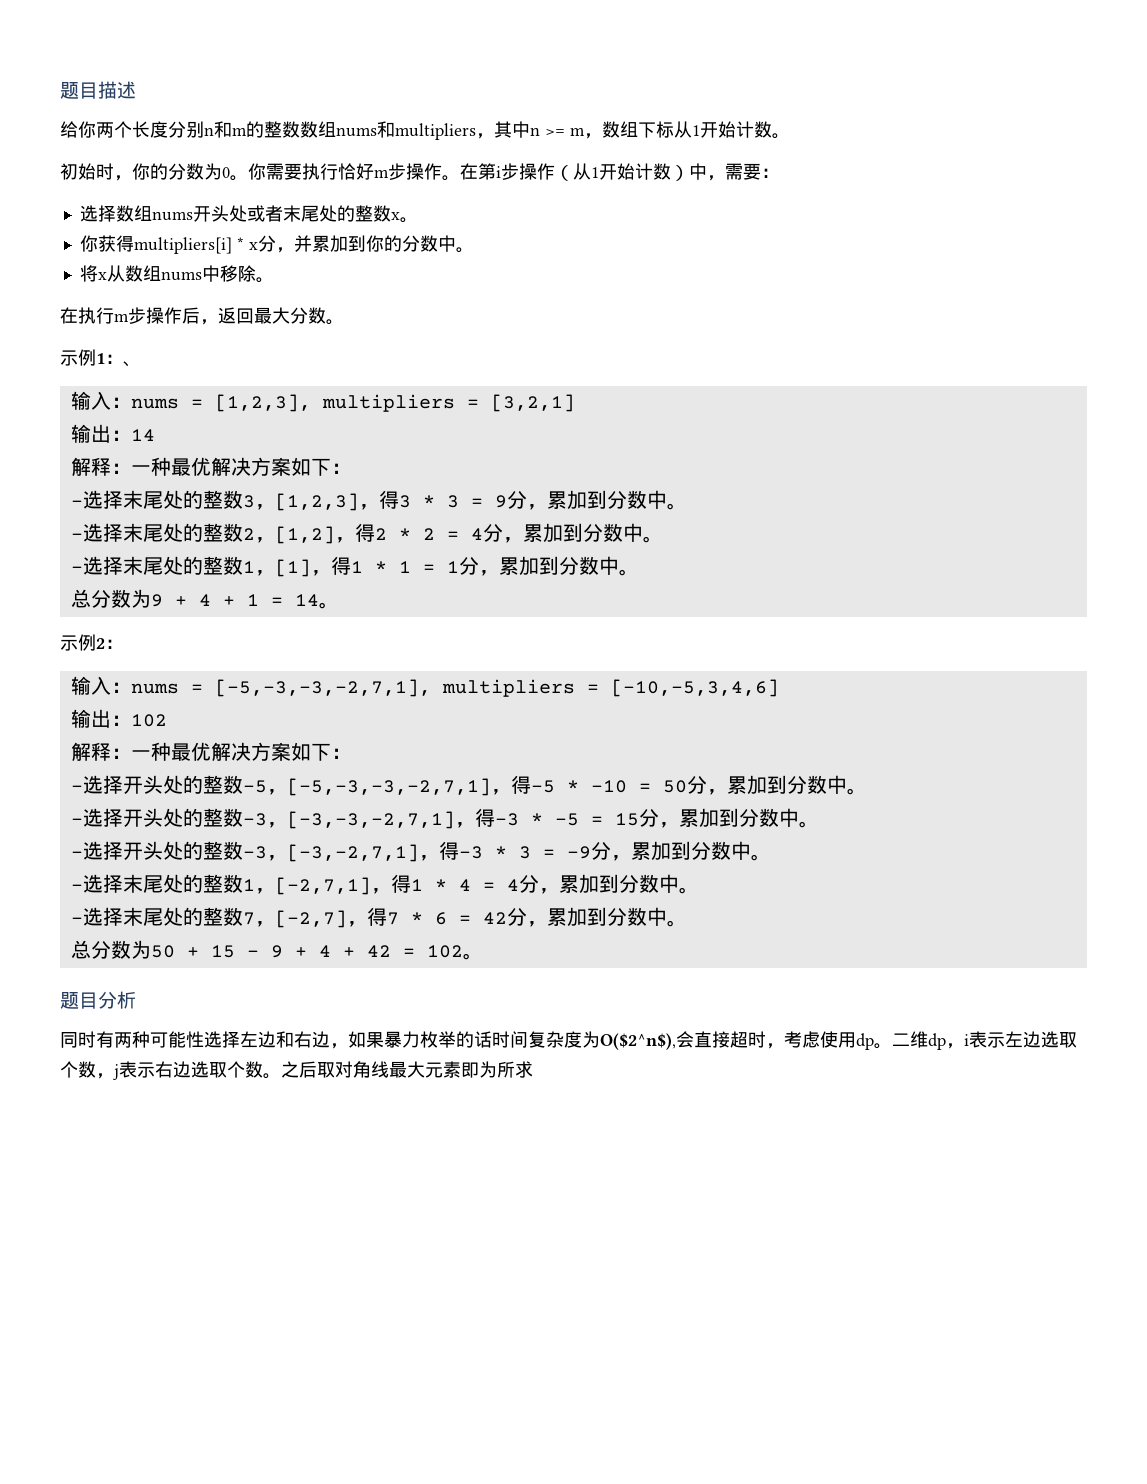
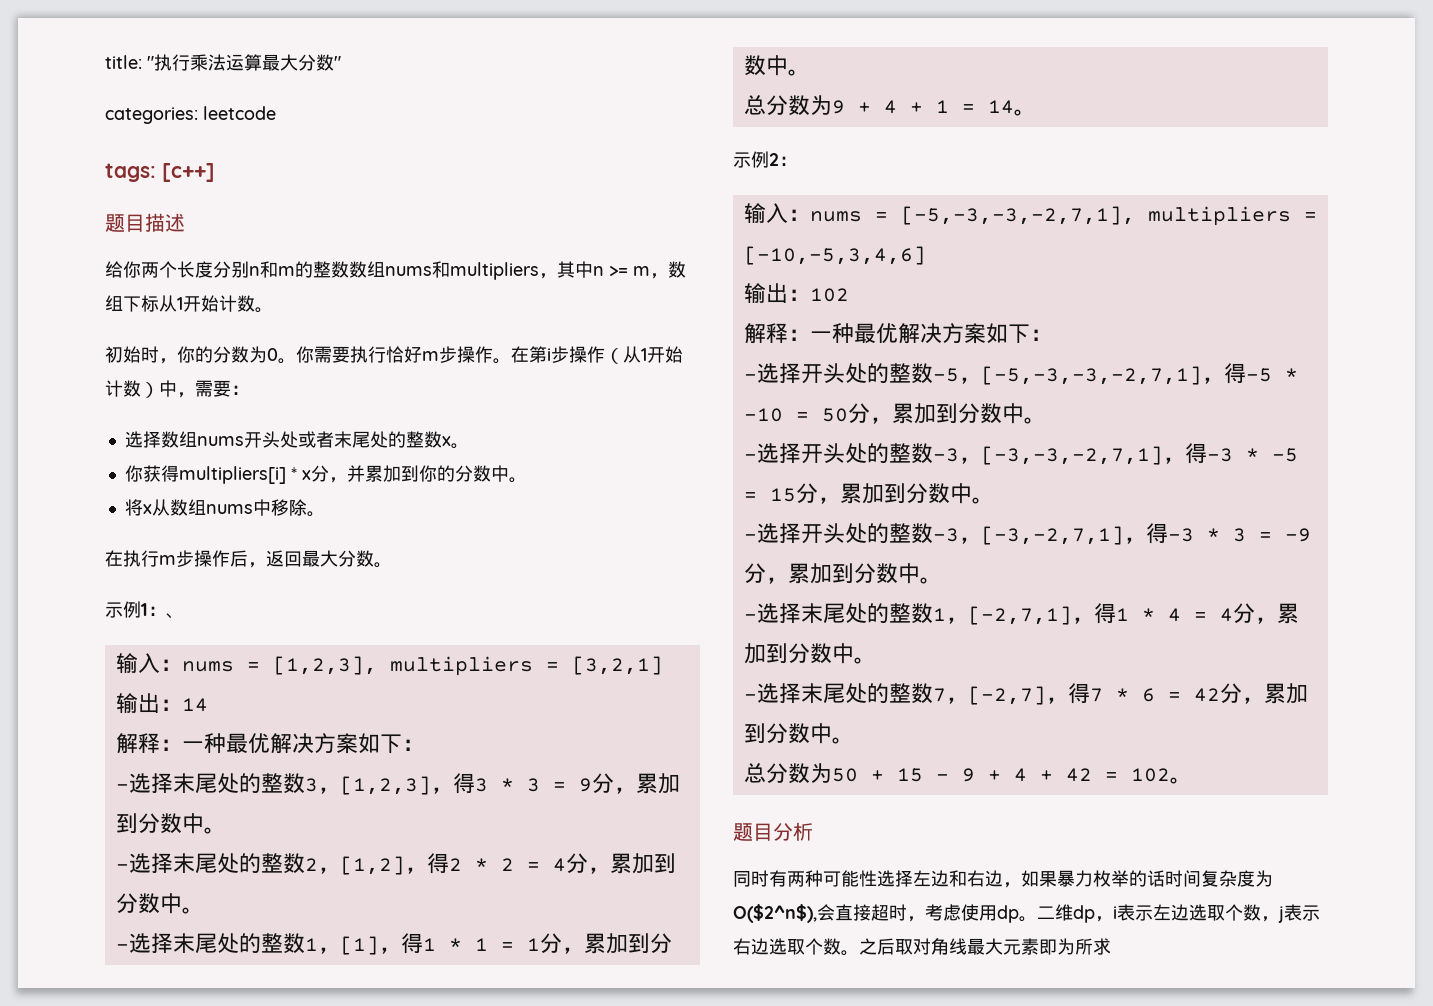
(60, 90) none -> [105,54,341,71] [105,106,276,124] [105,163,215,182] title: "执行乘法运算最大分数" // categories: leetcode // tags: [c++] //

